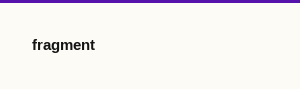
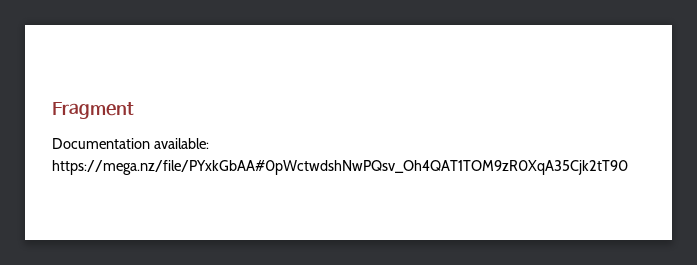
[32,39,95,53] fragment -> [52,102,134,119] [52,138,209,149] [52,160,628,175] Fragment // Documentation available: https://mega.nz/file/PYxkGbAA#0pWctwdshNwPQsv_Oh4QAT1TOM9zR0XqA35Cjk2tT90

